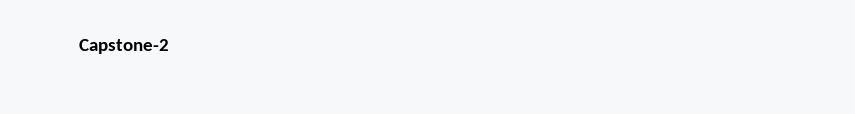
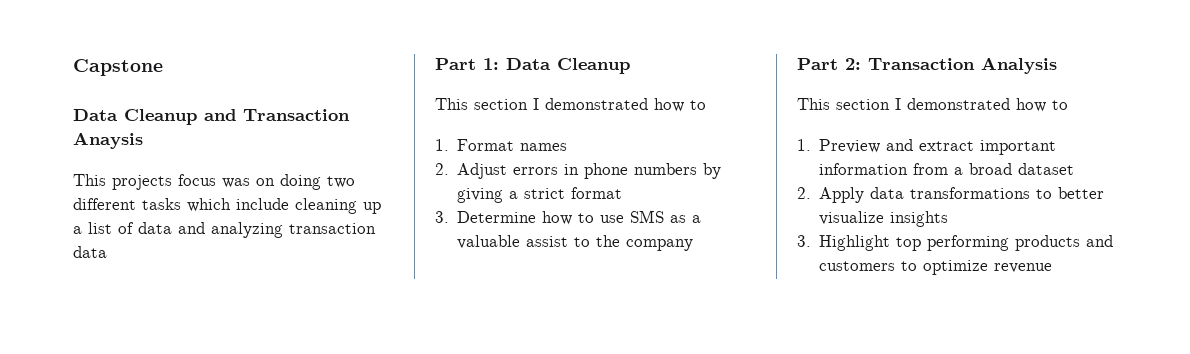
[79,39,169,54] Capstone-2 -> [73,59,163,76] [73,109,350,125] [73,132,143,149] [73,174,355,190] [73,198,381,214] [73,222,376,238] [73,246,107,258] [435,58,630,74] [435,98,706,112] [435,139,568,151] [435,163,722,179] [457,187,623,203] [435,210,702,225] [457,235,694,251] [797,57,1057,74] [797,98,1068,112] [797,139,1057,155] [819,163,1075,175] [797,187,1105,203] [819,211,949,227] [797,235,1114,251] [819,260,1053,275] Capstone // Data Cleanup and Transaction Anaysis // This projects focus was on doing two different tasks which include cleaning up a list of data and analyzing transaction data // Part 1: Data Cleanup // This section I demonstrated how to // 1. Format names // 2. Adjust errors in phone numbers by giving a strict format // 3. Determine how to use SMS as a valuable assist to the company // Part 2: Transaction Analysis // This section I demonstrated how to // 1. Preview and extract important information from a broad dataset // 2. Apply data transformations to better visualize insights // 3. Highlight top performing products and customers to optimize revenue

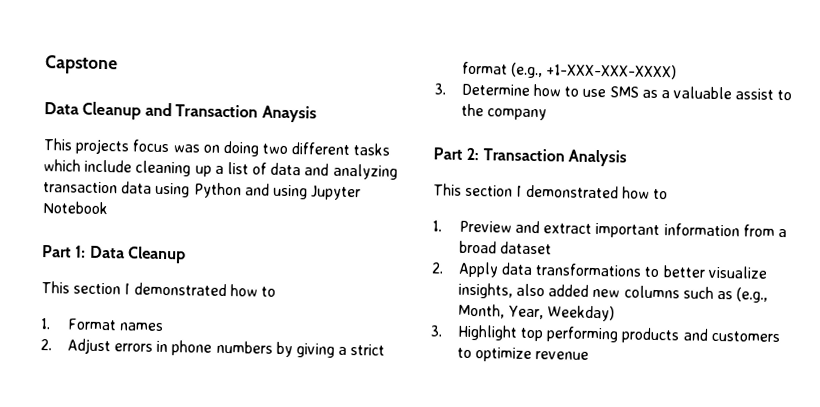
(107, 252) none -> [155,182,362,201] [42,201,108,215] using Python and using Jupyter Notebook
(623, 193) none -> [510,62,678,80] (e.g., +1-XXX-XXX-XXXX)
[890,211,949,227] insights -> [457,282,769,303] [457,303,616,322] insights, also added new columns such as (e.g., Month, Year, Weekday)

